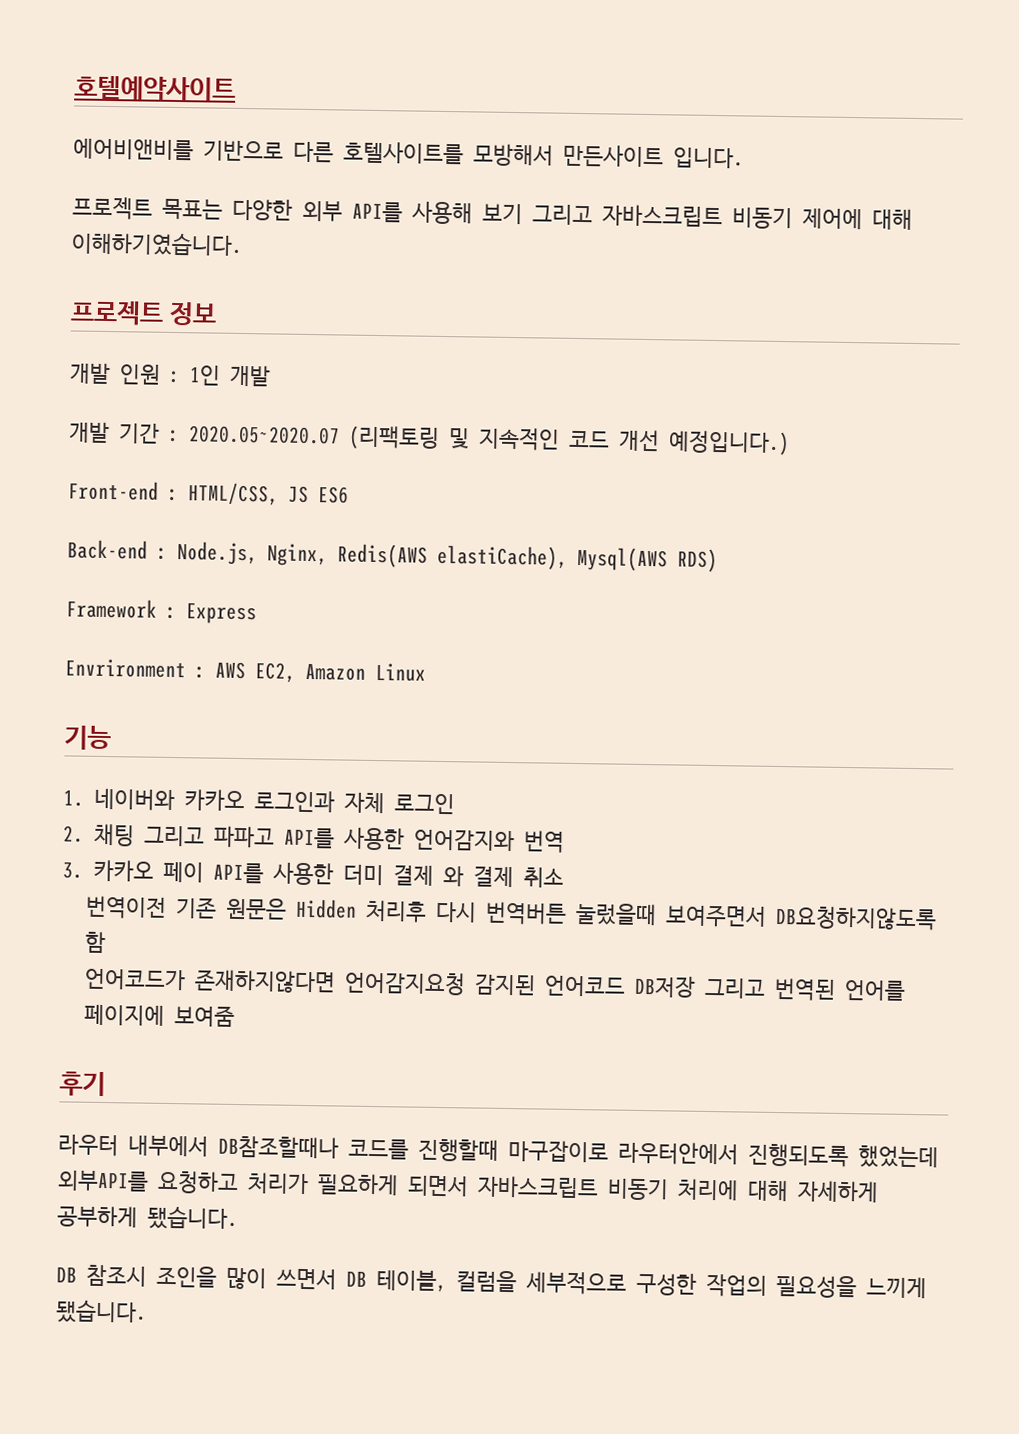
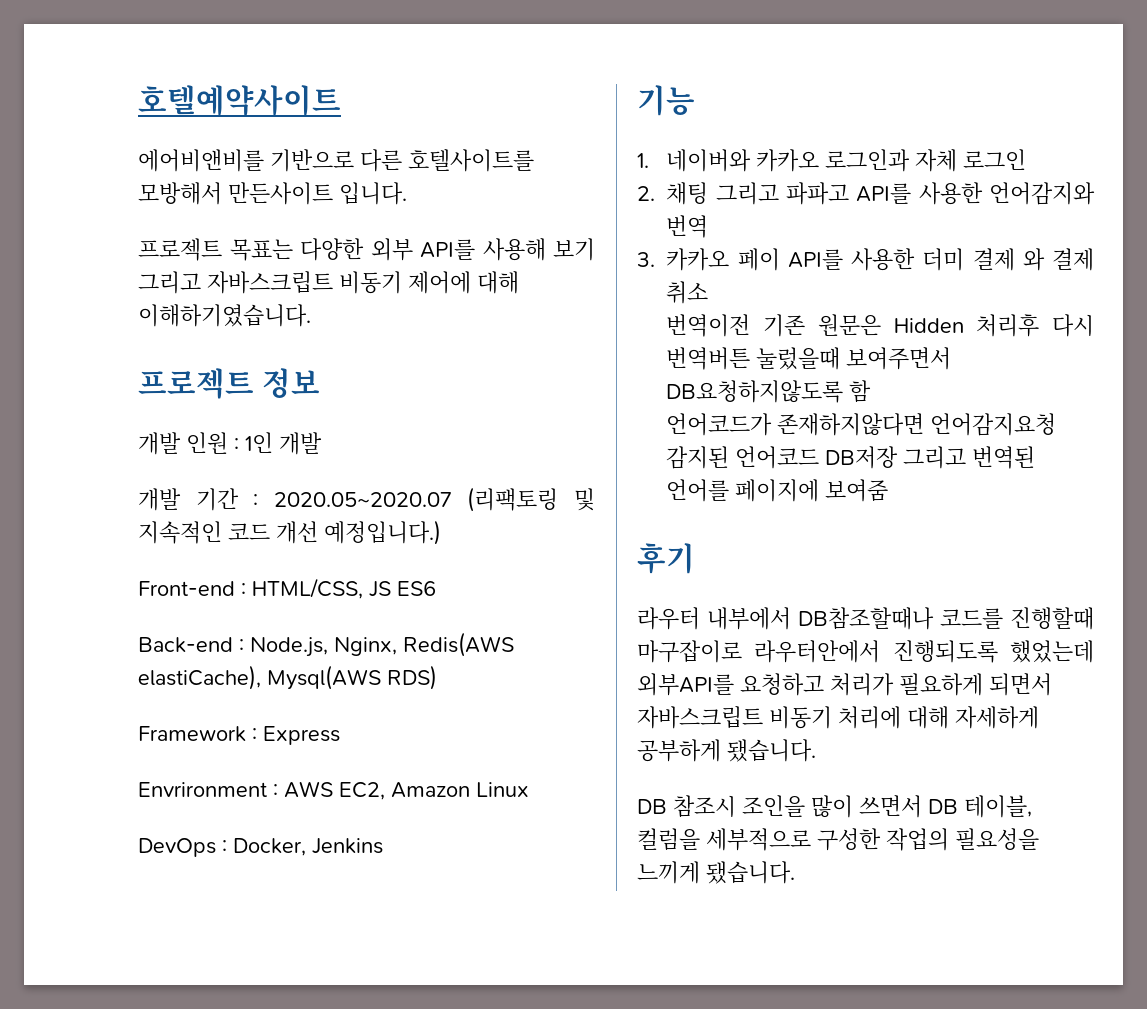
(426, 672) none -> [138,838,383,857] // DevOps : Docker, Jenkins

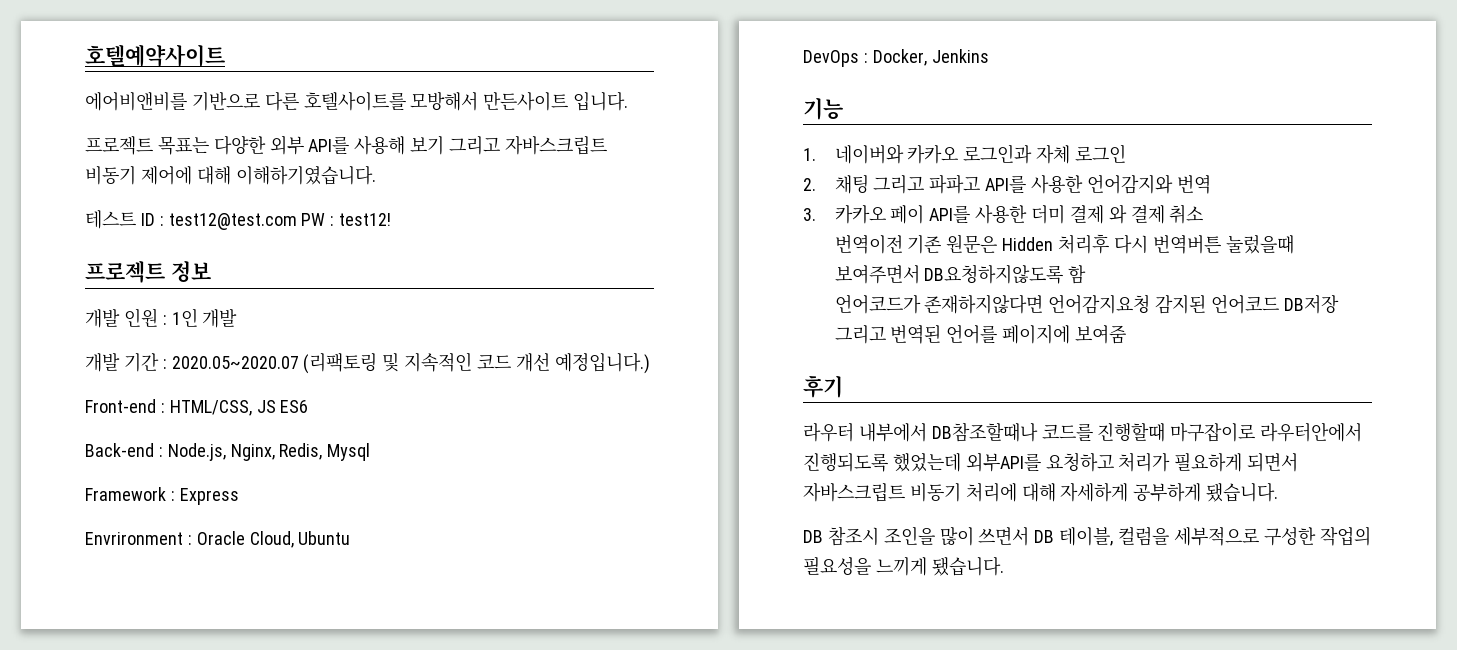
(311, 315) none -> [85,210,392,230] // 테스트 ID : test12@test.com PW : test12!
[403,632,514,657] [138,665,437,690] Redis(AWS elastiCache), Mysql(AWS RDS) -> [279,443,371,461] Redis, Mysql
[284,781,529,800] AWS EC2, Amazon Linux -> [196,531,351,548] Oracle Cloud, Ubuntu

